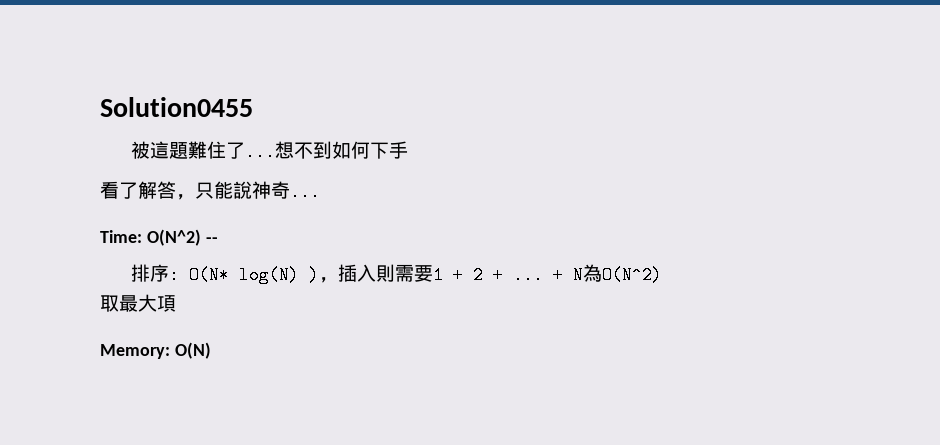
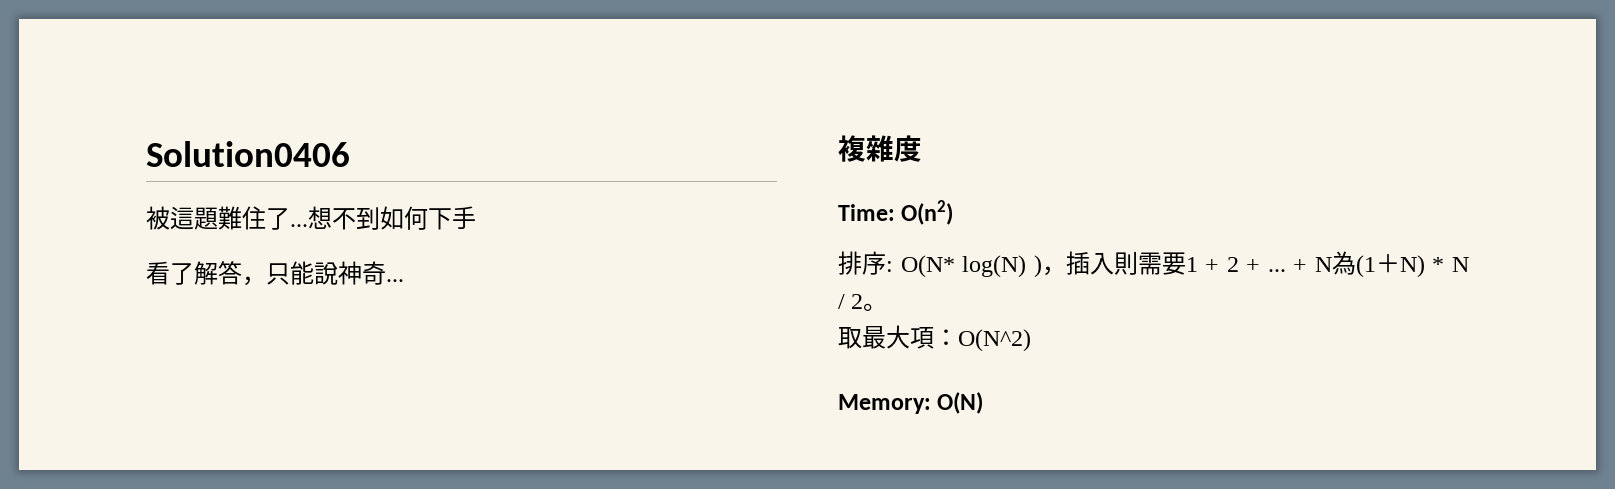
[100,97,253,117] Solution0455 -> [146,141,350,167] Solution0406
(320, 192) none -> [838,135,922,162] // 複雜度
[146,229,218,246] O(N^2) -- -> [901,200,954,225] O(n2)
[601,266,662,284] O(N^2) -> [1355,254,1469,278] [838,294,888,311] (1＋N) * N / 2。
(176, 303) none -> [934,329,1031,352] ：O(N^2)

